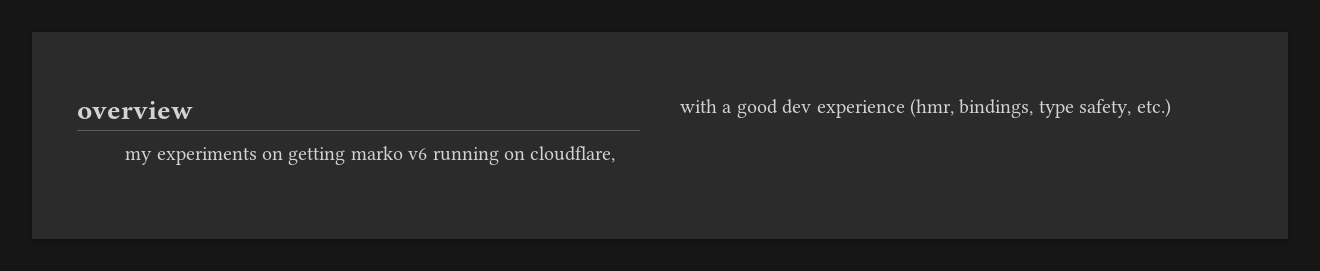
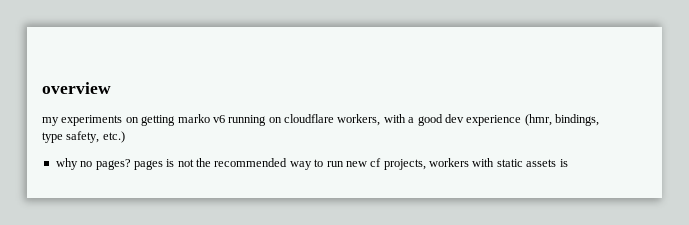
[530,146,616,163] cloudflare, -> [284,114,381,126] cloudflare workers,
(1171, 108) none -> [55,158,568,170] // why no pages? pages is not the recommended way to run new cf projects, workers with static assets is

